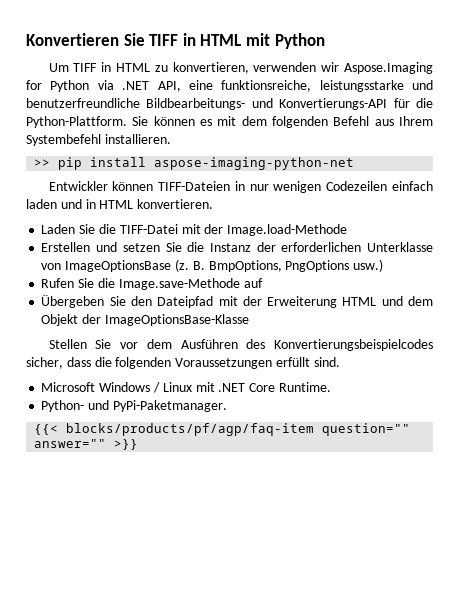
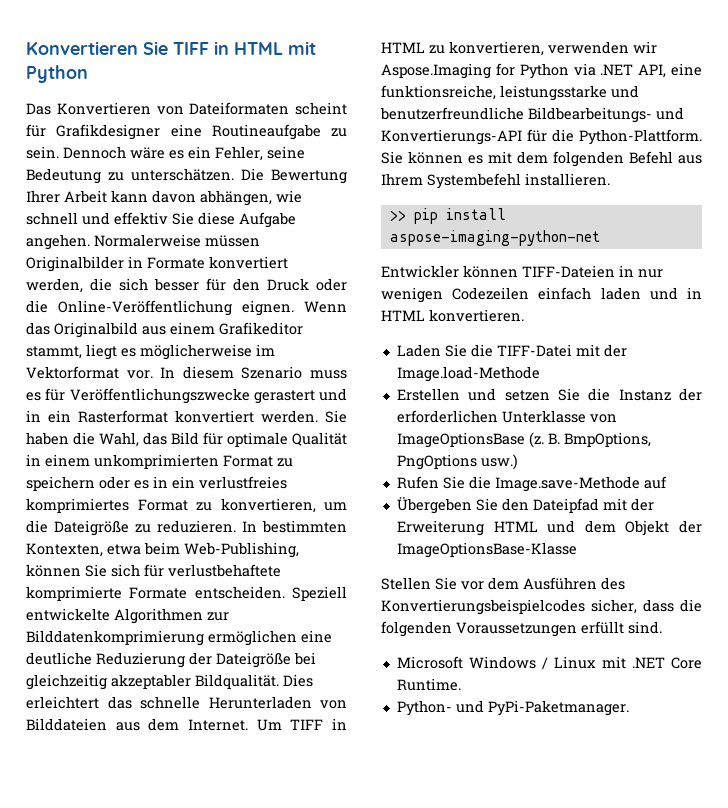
(325, 41) none -> [26,102,347,115] [26,124,347,140] [26,146,305,161] [26,168,347,184] [26,190,302,206] [26,212,296,228] [26,234,260,250] [26,256,288,272] [26,278,347,293] [26,300,347,316] [26,322,303,338] [26,344,275,360] [26,366,347,379] [26,388,347,404] [26,410,347,423] [26,432,347,447] [26,454,293,469] [26,476,287,491] [26,498,347,513] [26,520,347,536] [26,542,299,558] [26,564,281,577] [26,586,347,601] [26,608,229,624] [26,630,332,646] [26,652,316,668] [26,674,313,690] [26,696,347,709] [26,718,248,731] Das Konvertieren von Dateiformaten scheint für Grafikdesigner eine Routineaufgabe zu sein. Dennoch wäre es ein Fehler, seine Bedeutung zu unterschätzen. Die Bewertung Ihrer Arbeit kann davon abhängen, wie schnell und effektiv Sie diese Aufgabe angehen. Normalerweise müssen Originalbilder in Formate konvertiert werden, die sich besser für den Druck oder die Online-Veröffentlichung eignen. Wenn das Originalbild aus einem Grafikeditor stammt, liegt es möglicherweise im Vektorformat vor. In diesem Szenario muss es für Veröffentlichungszwecke gerastert und in ein Rasterformat konvertiert werden. Sie haben die Wahl, das Bild für optimale Qualität in einem unkomprimierten Format zu speichern oder es in ein verlustfreies komprimiertes Format zu konvertieren, um die Dateigröße zu reduzieren. In bestimmten Kontexten, etwa beim Web-Publishing, können Sie sich für verlustbehaftete komprimierte Formate entscheiden. Speziell entwickelte Algorithmen zur Bilddatenkomprimierung ermöglichen eine deutliche Reduzierung der Dateigröße bei gleichzeitig akzeptabler Bildqualität. Dies erleichtert das schnelle Herunterladen von Bilddateien aus dem Internet.
[34,423,411,436] [34,439,139,450] // {{< blocks/products/pf/agp/faq-item question="" answer="" >}} -> (629, 708) none

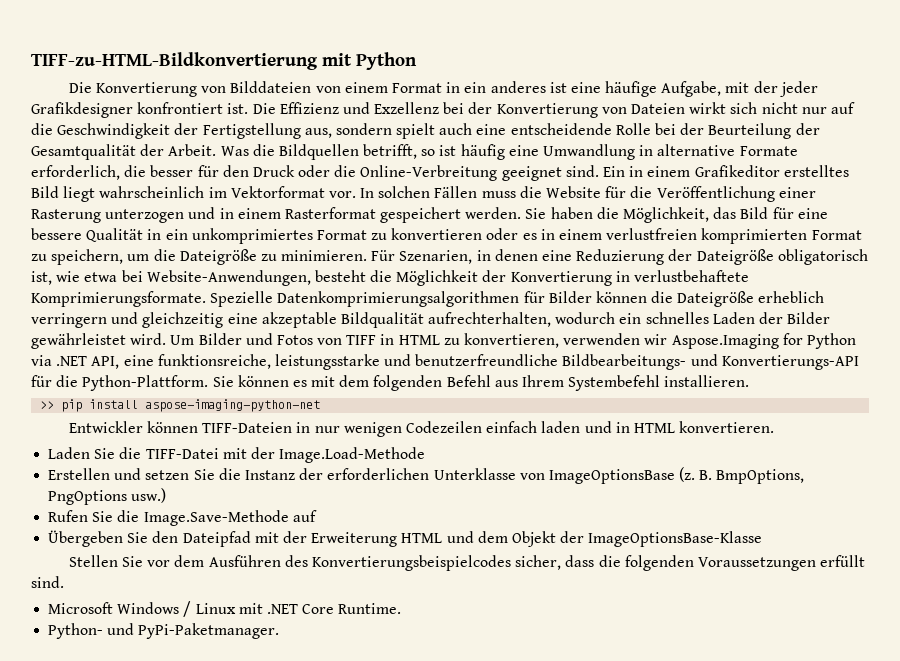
[26,41,316,55] [26,65,88,83] [26,102,347,115] [26,124,347,140] [26,146,305,161] [26,168,347,184] [26,190,302,206] [26,212,296,228] [26,234,260,250] [26,256,288,272] [26,278,148,293] Konvertieren Sie TIFF in HTML mit Python // Das Konvertieren von Dateiformaten scheint für Grafikdesigner eine Routineaufgabe zu sein. Dennoch wäre es ein Fehler, seine Bedeutung zu unterschätzen. Die Bewertung Ihrer Arbeit kann davon abhängen, wie schnell und effektiv Sie diese Aufgabe angehen. Normalerweise müssen Originalbilder in Formate konvertiert werden, die sich -> [31,52,418,70] [68,81,818,97] [31,102,855,118] [31,123,820,139] [31,144,798,160] [31,165,147,180] TIFF-zu-HTML-Bildkonvertierung mit Python // Die Konvertierung von Bilddateien von einem Format in ein anderes ist eine häufige Aufgabe, mit der jeder Grafikdesigner konfrontiert ist. Die Effizienz und Exzellenz bei der Konvertierung von Dateien wirkt sich nicht nur auf die Geschwindigkeit der Fertigstellung aus, sondern spielt auch eine entscheidende Rolle bei der Beurteilung der Gesamtqualität der Arbeit. Was die Bildquellen betrifft, so ist häufig eine Umwandlung in alternative Formate erforderlich, die
[58,300,347,316] [26,322,303,338] [26,344,275,360] [26,366,347,379] [26,388,347,404] [26,410,254,423] Online-Veröffentlichung eignen. Wenn das Originalbild aus einem Grafikeditor stammt, liegt es möglicherweise im Vektorformat vor. In diesem Szenario muss es für Veröffentlichungszwecke gerastert und in ein Rasterformat konvertiert -> [360,165,849,181] [31,186,816,202] [31,207,462,223] Online-Verbreitung geeignet sind. Ein in einem Grafikeditor erstelltes Bild liegt wahrscheinlich im Vektorformat vor. In solchen Fällen muss die Website für die Veröffentlichung einer Rasterung unterzogen und in einem Rasterformat gespeichert
[99,432,139,447] Wahl, -> [623,207,710,223] Möglichkeit,
[227,432,347,447] [26,454,293,469] [26,476,95,491] optimale Qualität in einem unkomprimierten Format zu speichern -> [797,208,828,219] [31,228,483,244] eine bessere Qualität in ein unkomprimiertes Format zu konvertieren
[172,476,287,489] [26,498,316,513] ein verlustfreies komprimiertes Format zu konvertieren, -> [559,228,862,244] [31,249,124,265] einem verlustfreien komprimierten Format zu speichern,
[157,520,347,533] [26,542,299,558] [26,564,281,577] [26,586,347,601] [26,608,229,624] [26,630,332,646] [26,652,316,668] [26,674,313,690] [26,696,347,709] [26,718,282,731] reduzieren. In bestimmten Kontexten, etwa beim Web-Publishing, können Sie sich für verlustbehaftete komprimierte Formate entscheiden. Speziell entwickelte Algorithmen zur Bilddatenkomprimierung ermöglichen eine deutliche Reduzierung der Dateigröße bei gleichzeitig akzeptabler Bildqualität. Dies erleichtert das schnelle Herunterladen von Bilddateien aus dem Internet. Um -> [281,249,868,265] [31,270,750,286] [31,291,825,307] [31,312,831,328] [31,333,343,349] minimieren. Für Szenarien, in denen eine Reduzierung der Dateigröße obligatorisch ist, wie etwa bei Website-Anwendungen, besteht die Möglichkeit der Konvertierung in verlustbehaftete Komprimierungsformate. Spezielle Datenkomprimierungsalgorithmen für Bilder können die Dateigröße erheblich verringern und gleichzeitig eine akzeptable Bildqualität aufrechterhalten, wodurch ein schnelles Laden der Bilder gewährleistet wird. Um Bilder und Fotos von
[396,366,540,382] Image.load-Methode -> [279,447,426,463] Image.Load-Methode
[494,476,640,492] Image.save-Methode -> [143,510,289,526] Image.Save-Methode

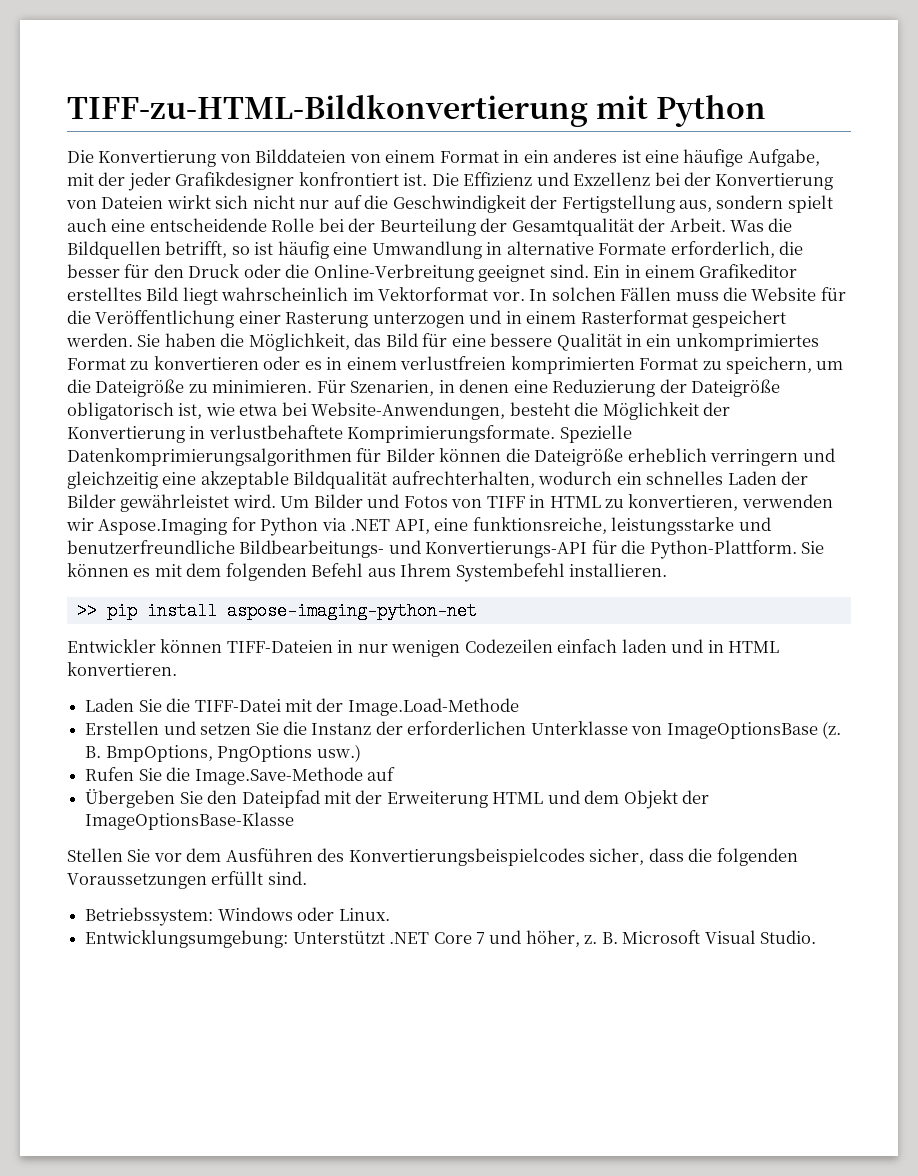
[48,601,402,617] [48,623,280,639] Microsoft Windows / Linux mit .NET Core Runtime. // Python- und PyPi-Paketmanager. -> [85,907,390,926] [85,930,817,948] Betriebssystem: Windows oder Linux. // Entwicklungsumgebung: Unterstützt .NET Core 7 und höher, z. B. Microsoft Visual Studio.

